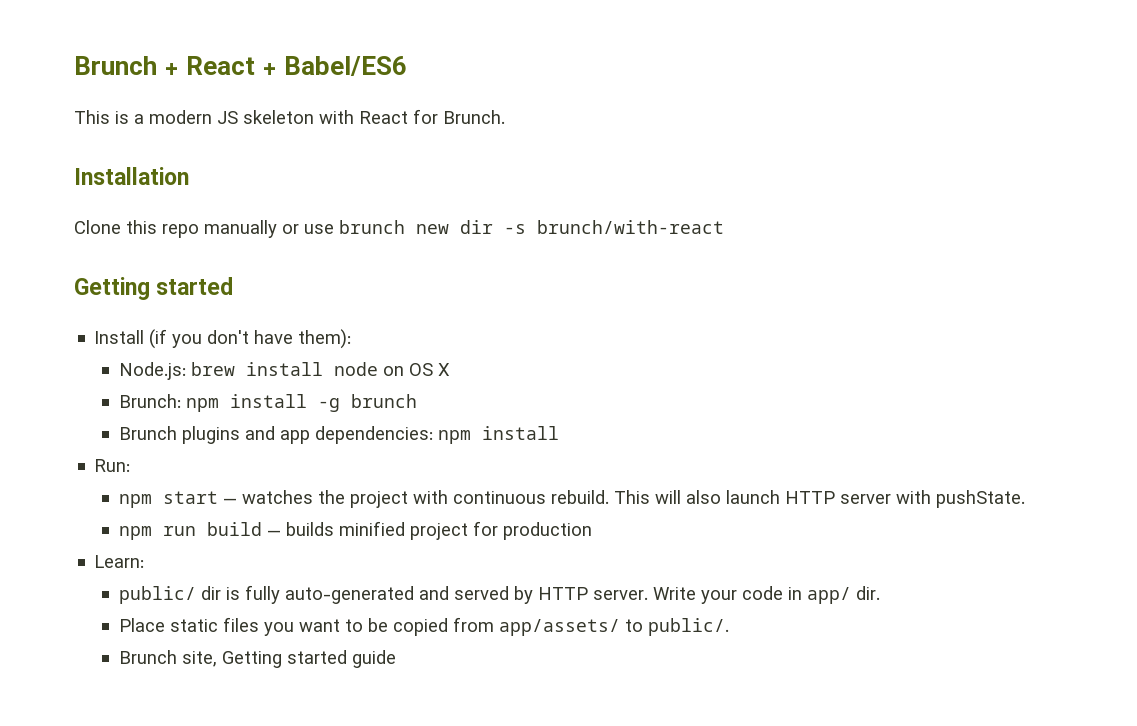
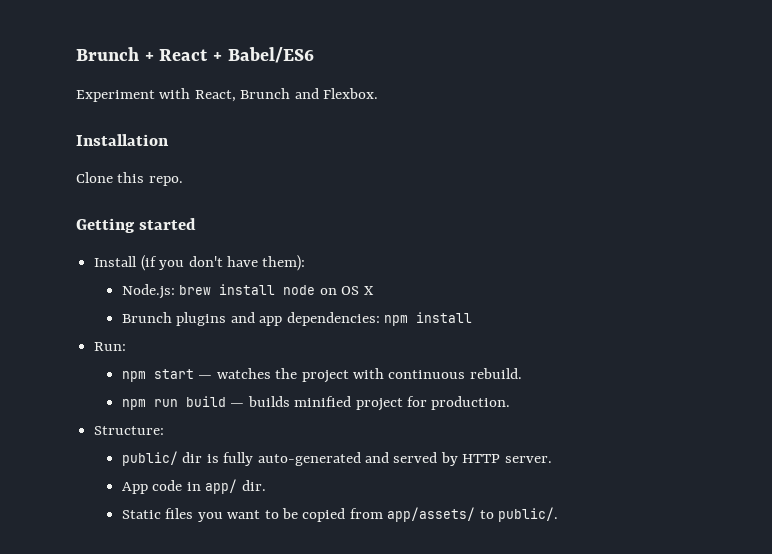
[74,109,505,124] [74,167,189,185] [74,220,724,238] This is a modern JS skeleton with React for Brunch. // Installation // Clone this repo manually or use brunch new dir -s brunch/with-react -> [76,88,379,102] [76,134,169,146] [76,172,183,186] Experiment with React, Brunch and Flexbox. // Installation // Clone this repo.
[118,394,417,412] // Brunch: npm install -g brunch -> (374, 290) none
[613,490,1025,508] This will also launch HTTP server with pushState. -> (522, 373) none
[502,522,592,540] [94,555,145,568] production // Learn: -> [431,396,511,410] [94,426,165,435] production. // Structure:
[652,587,737,604] Write your -> [121,482,148,494] // App
[118,618,218,632] Place static -> [121,510,161,519] Static
[118,650,396,668] // Brunch site, Getting started guide -> (559, 514) none

